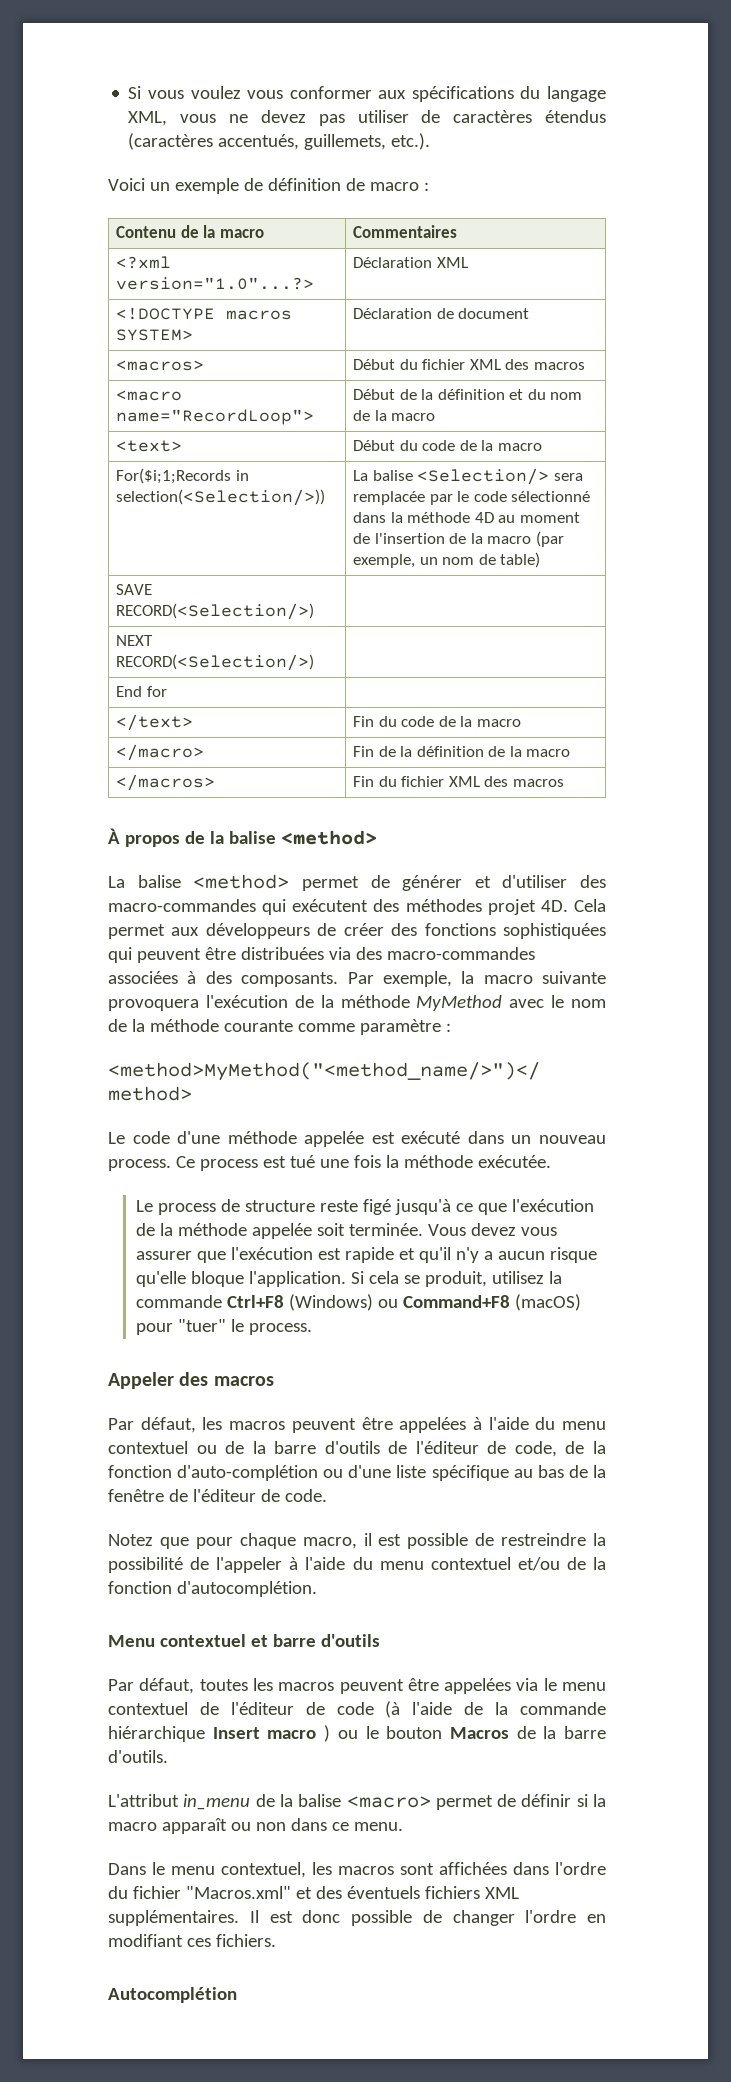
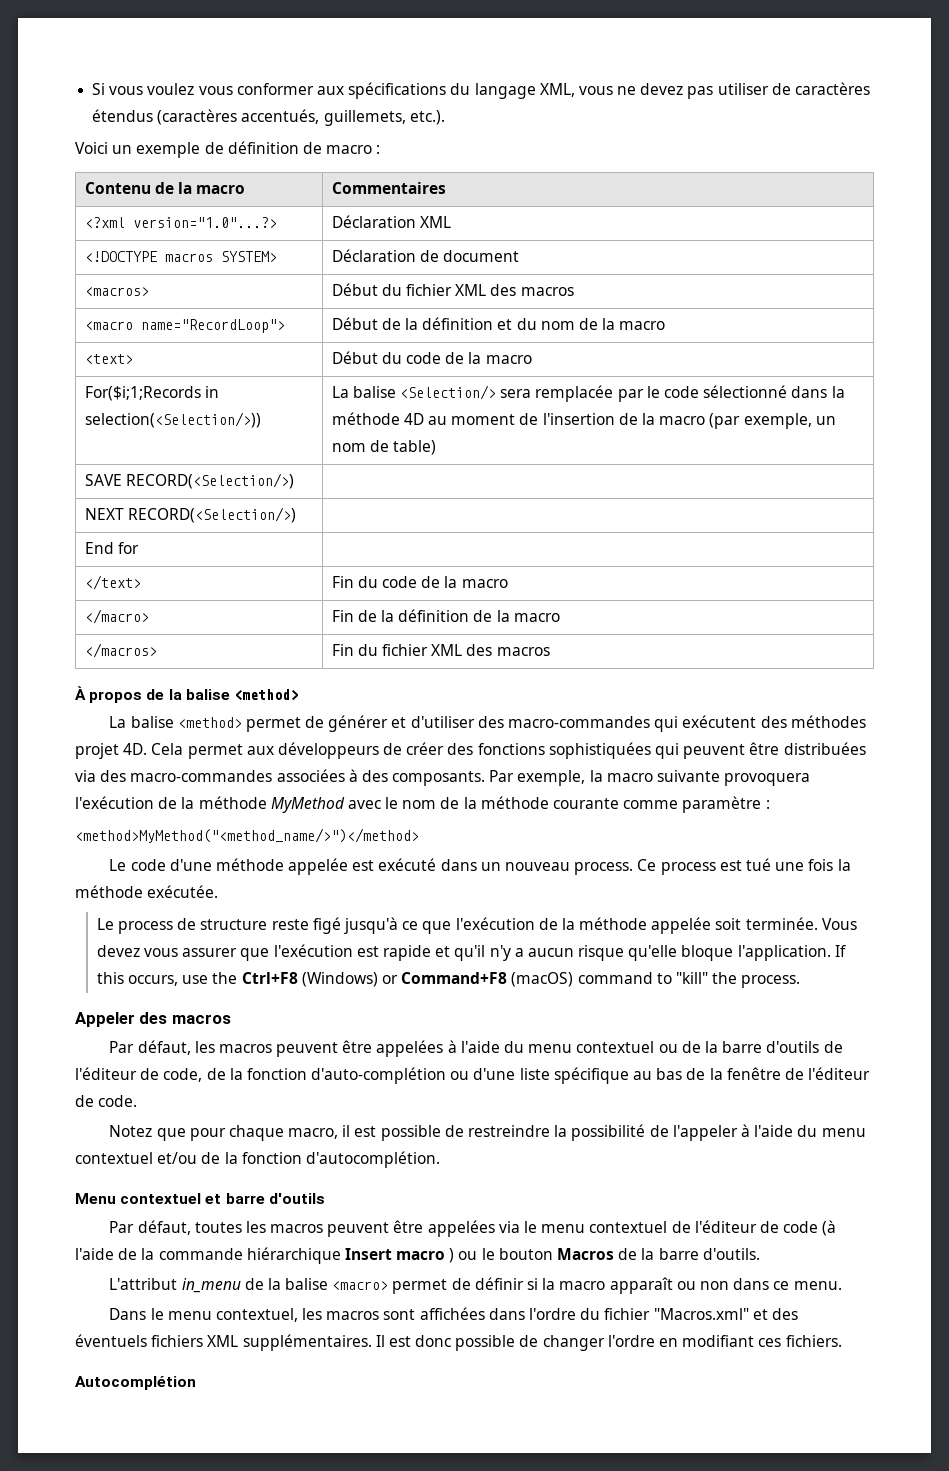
[350,1271,562,1287] [135,1295,222,1308] Si cela se produit, utilisez la commande -> [834,945,846,957] [96,972,238,986] If this occurs, use the
[377,1299,398,1308] ou -> [381,975,398,984] or
[135,1319,244,1335] pour "tuer" le -> [577,972,738,984] command to "kill" the

